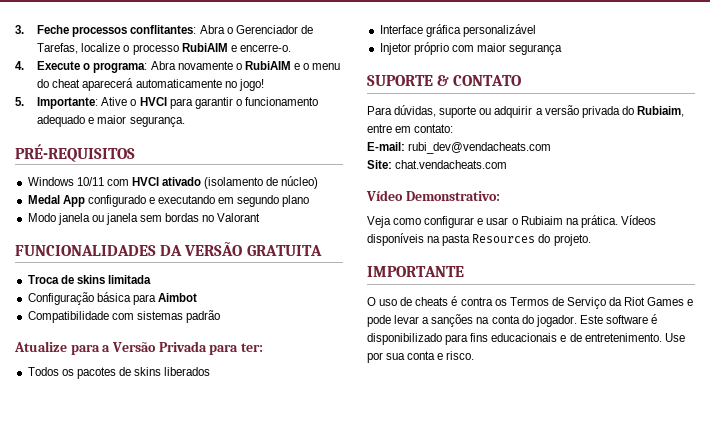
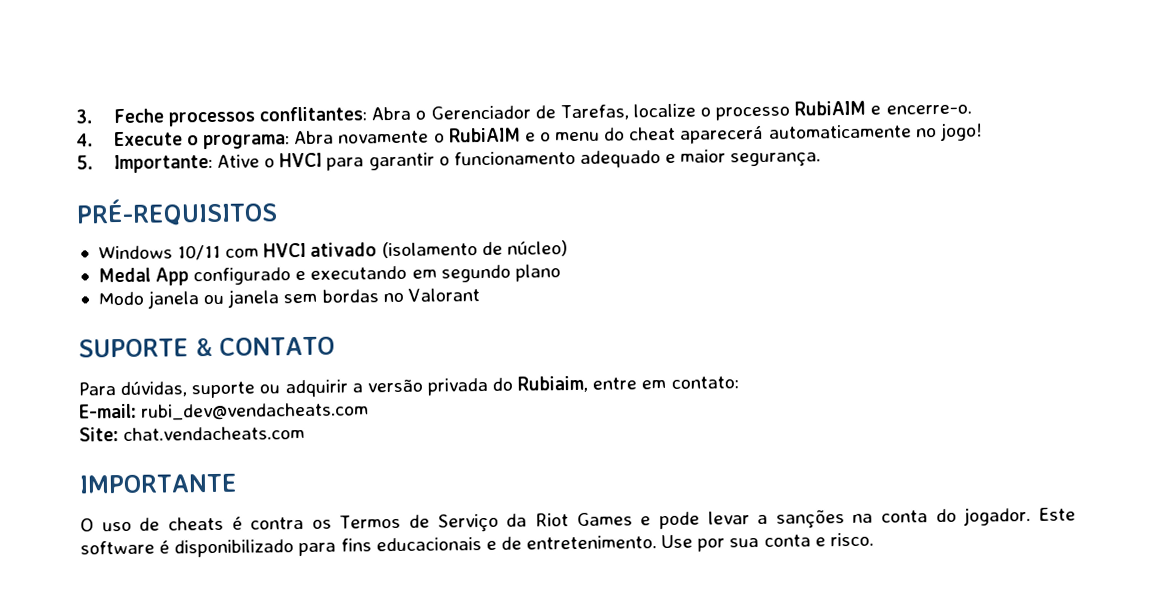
[15,242,322,256] [27,275,151,284] [27,292,197,305] [27,310,220,323] [14,341,263,355] [27,367,211,379] [379,24,536,37] [379,42,563,55] // FUNCIONALIDADES DA VERSÃO GRATUITA // Troca de skins limitada // Configuração básica para Aimbot // Compatibilidade com sistemas padrão // Atualize para a Versão Privada para ter: // Todos os pacotes de skins liberados // Interface gráfica personalizável // Injetor próprio com maior segurança -> (480, 295) none
[366,190,500,201] [367,215,656,228] [367,233,591,246] // Vídeo Demonstrativo: // Veja como configurar e usar o Rubiaim na prática. Vídeos disponíveis na pasta Resources do projeto. -> (306, 433) none

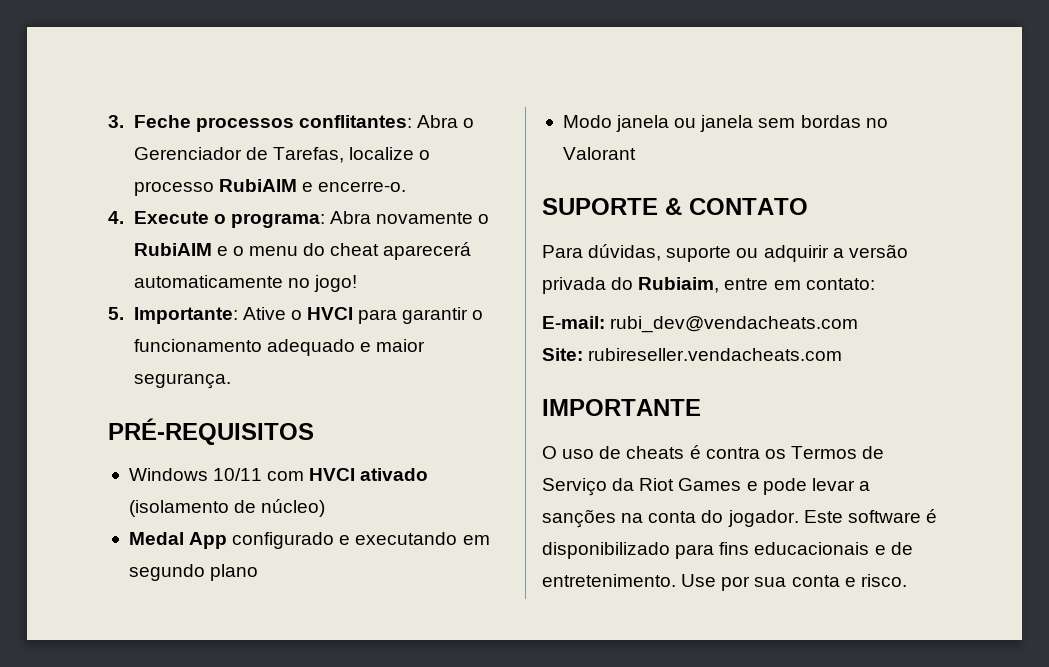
[123,425,306,441] chat.vendacheats.com -> [588,348,843,361] rubireseller.vendacheats.com

